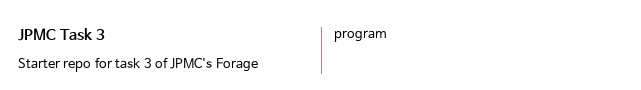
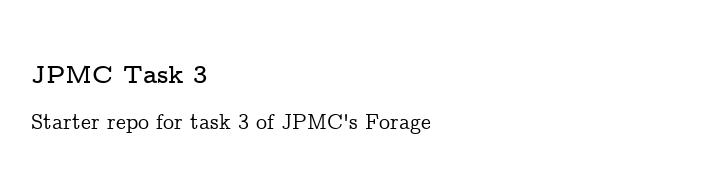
[334,30,387,42] program -> (431, 124) none

